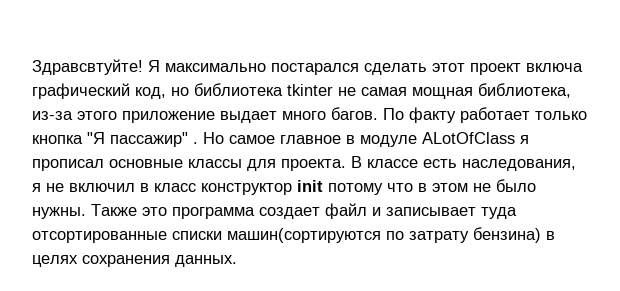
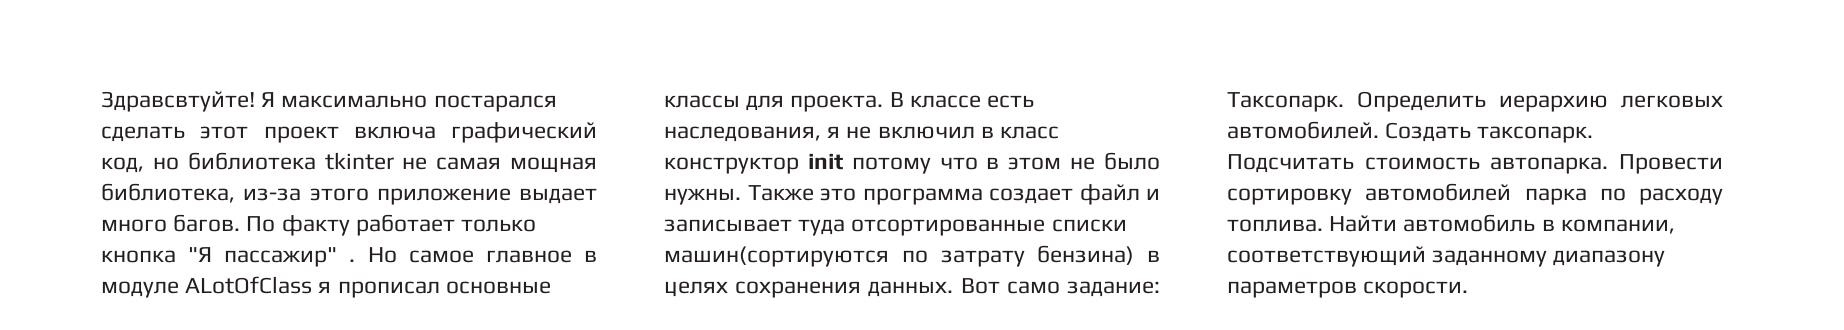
(237, 261) none -> [960,278,1160,297] [1227,91,1723,112] [1227,121,1594,143] [1227,154,1723,174] [1227,183,1723,205] [1227,214,1675,234] [1227,246,1666,267] [1227,281,1469,298] Вот само задание: Таксопарк. Определить иерархию легковых автомобилей. Создать таксопарк. Подсчитать стоимость автопарка. Провести сортировку автомобилей парка по расходу топлива. Найти автомобиль в компании, соответствующий заданному диапазону параметров скорости.

